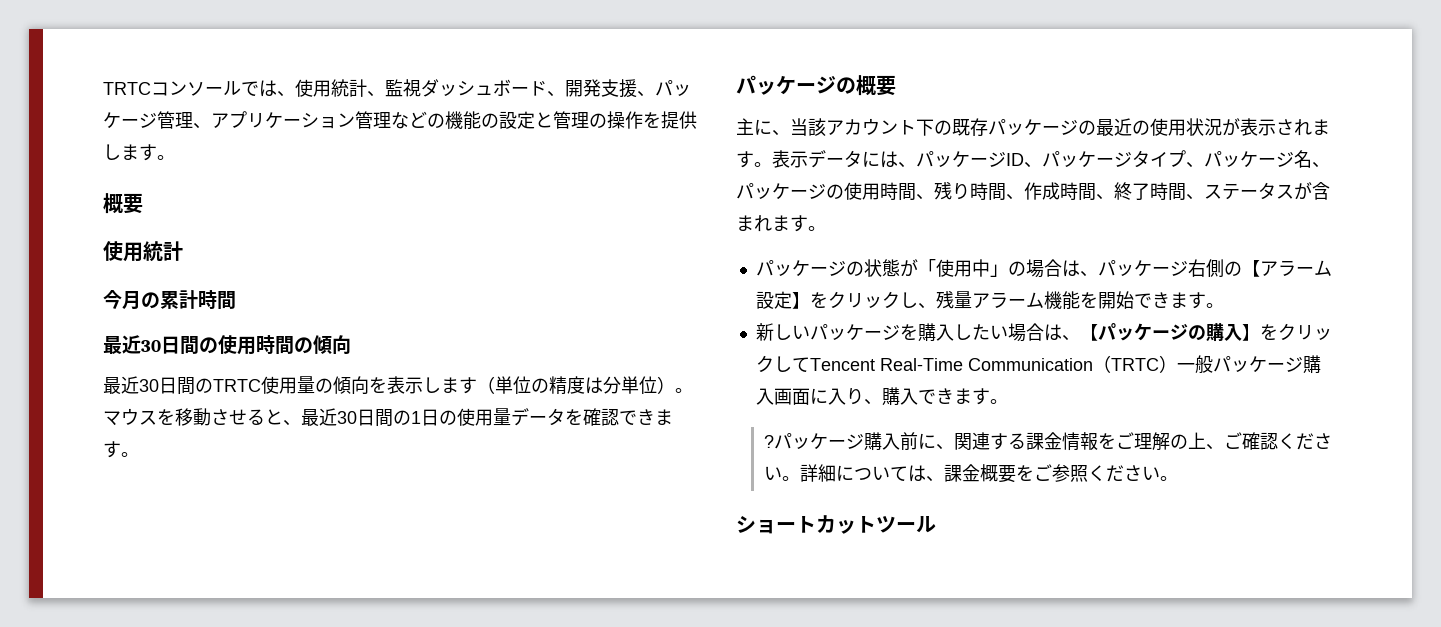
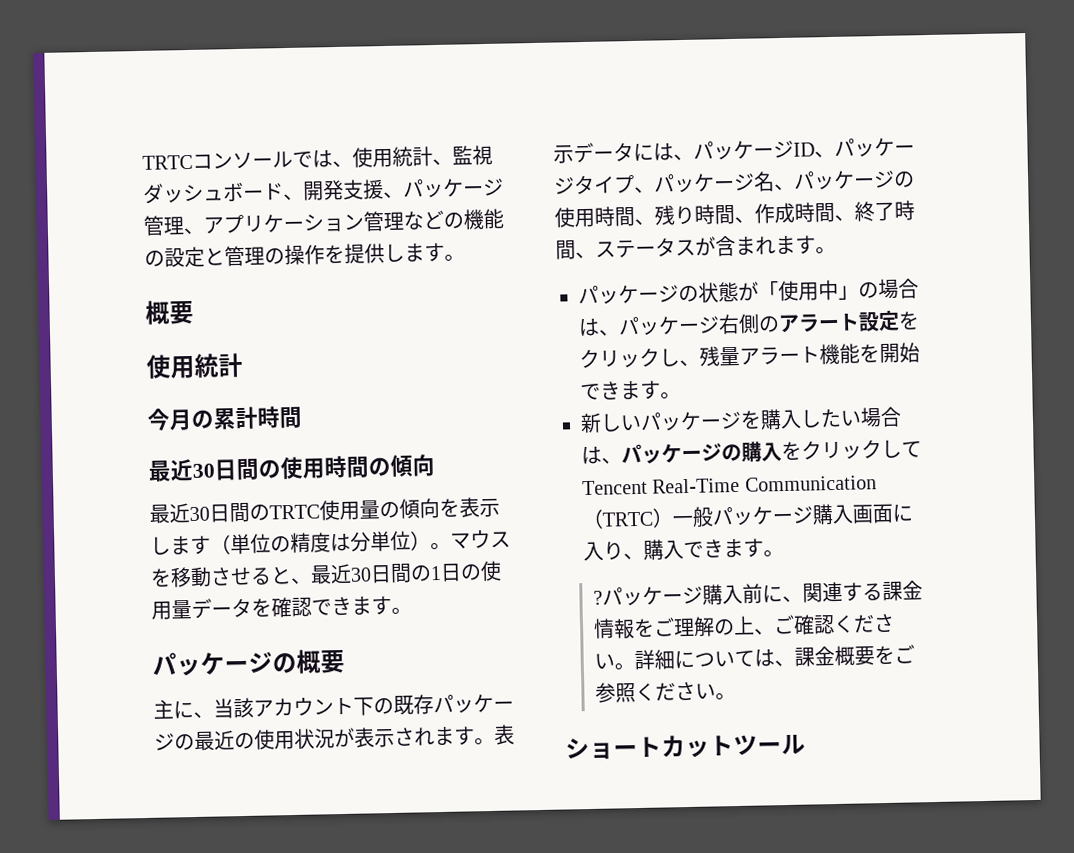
[1241,260,1332,277] [755,291,810,309] 【アラーム設定】 -> [778,310,900,334] アラート設定
[1025,292,1044,308] ム -> [799,346,820,364] ト
[1079,324,1098,341] 【 -> (622, 460) none
[1241,324,1260,341] 】 -> (782, 452) none

